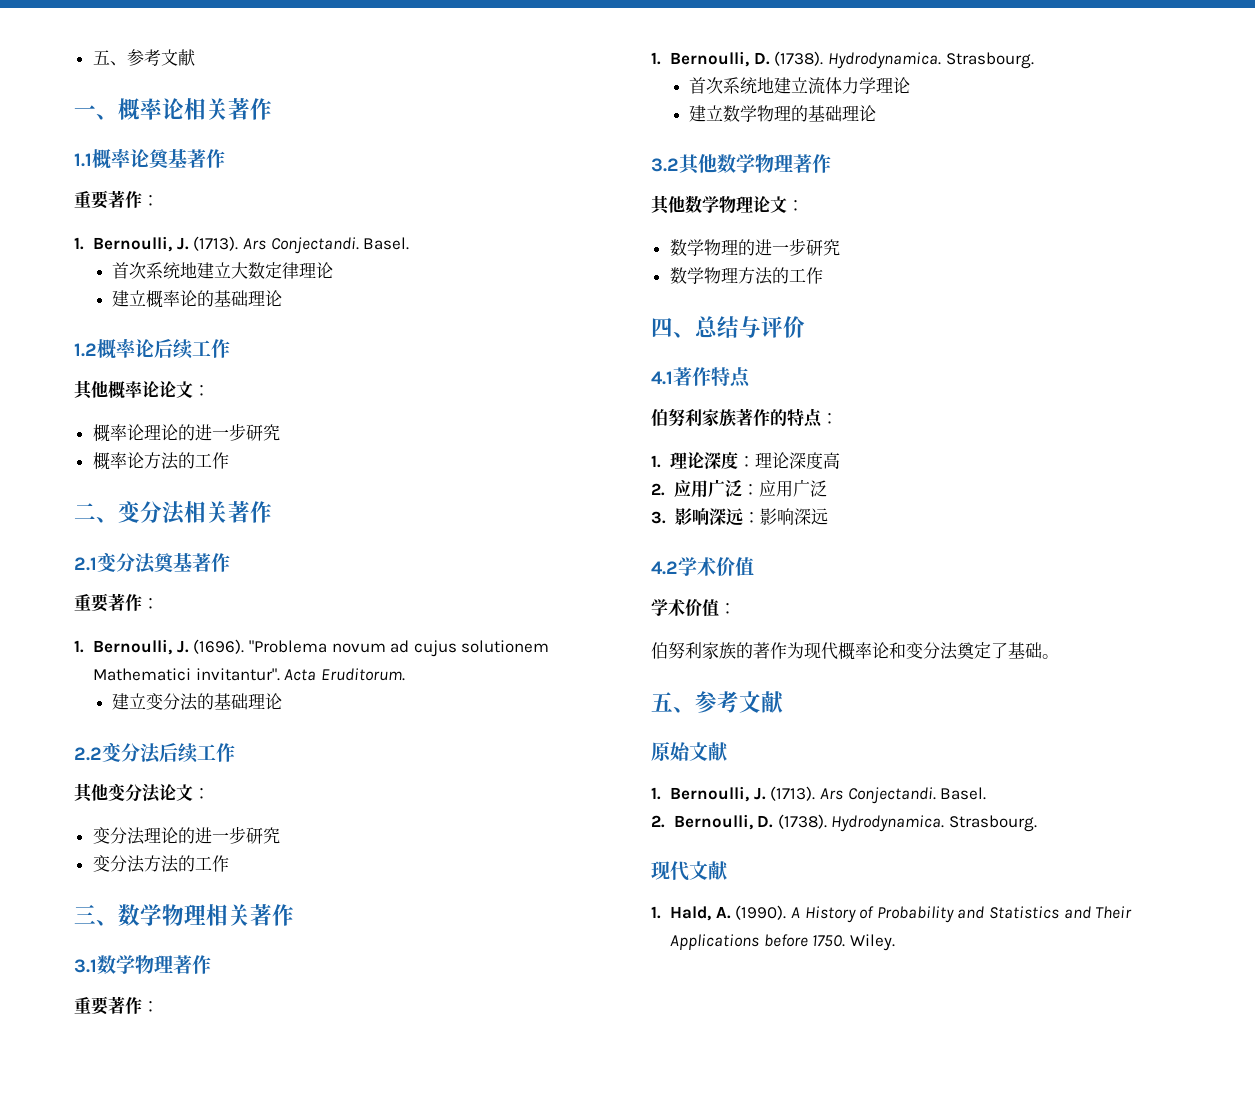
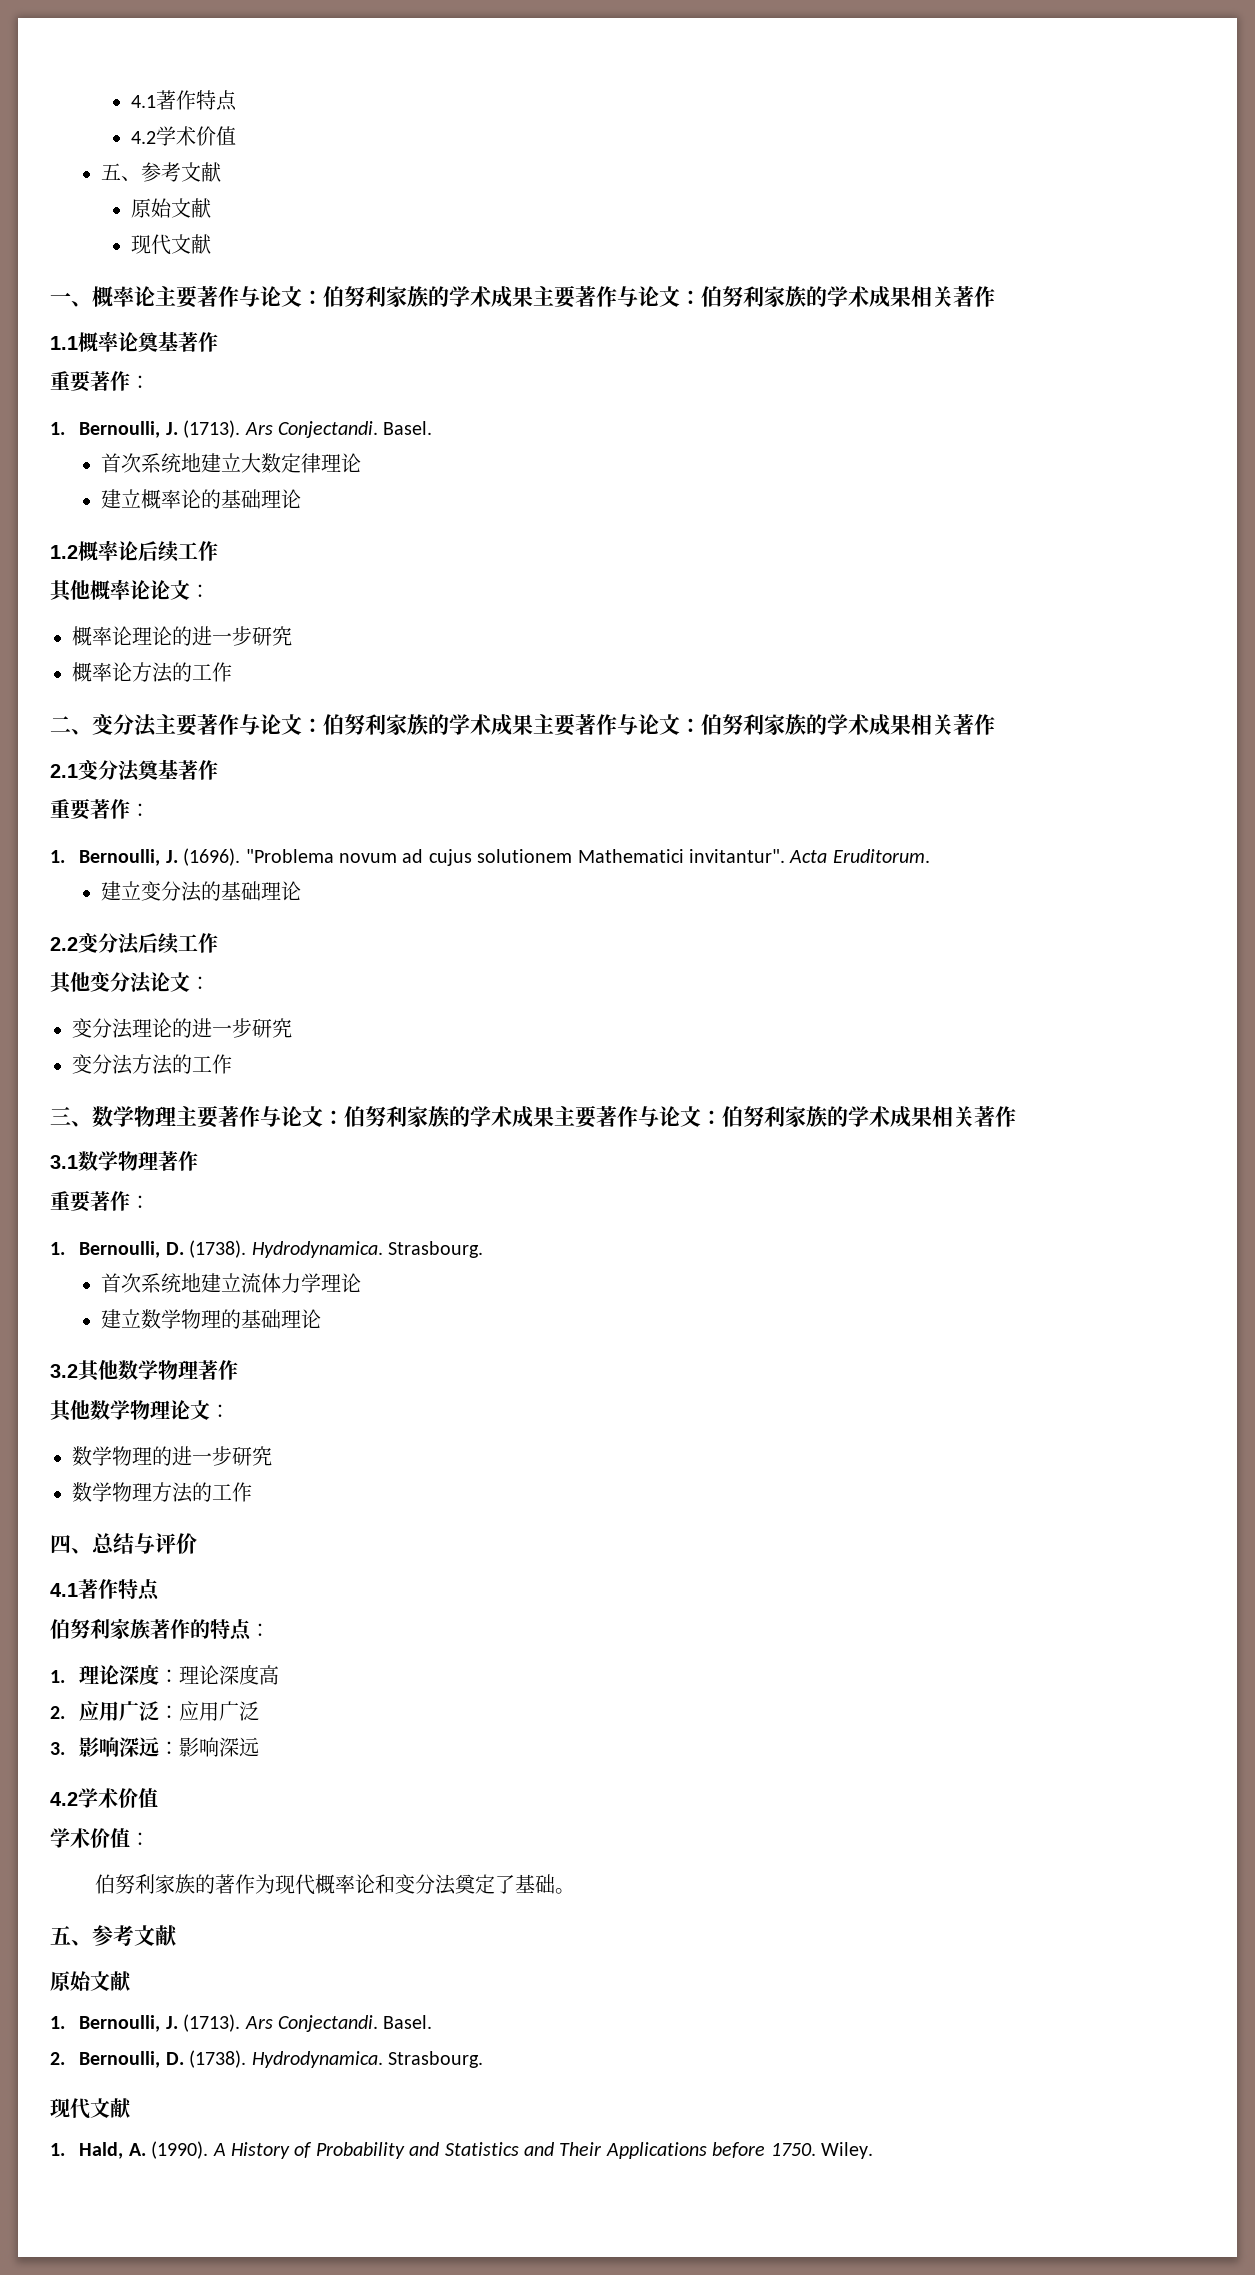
[92,49,195,66] 五、参考文献 -> [130,90,237,111] [130,126,236,146] [101,162,222,182] [130,198,211,218] [130,234,211,255] 4.1著作特点 // 4.2学术价值 // 五、参考文献 // 原始文献 // 现代文献
(184, 109) none -> [155,285,911,308] 主要著作与论文：伯努利家族的学术成果主要著作与论文：伯努利家族的学术成果
(186, 513) none -> [155,713,911,736] 主要著作与论文：伯努利家族的学术成果主要著作与论文：伯努利家族的学术成果
(206, 914) none -> [176,1105,932,1128] 主要著作与论文：伯努利家族的学术成果主要著作与论文：伯努利家族的学术成果

